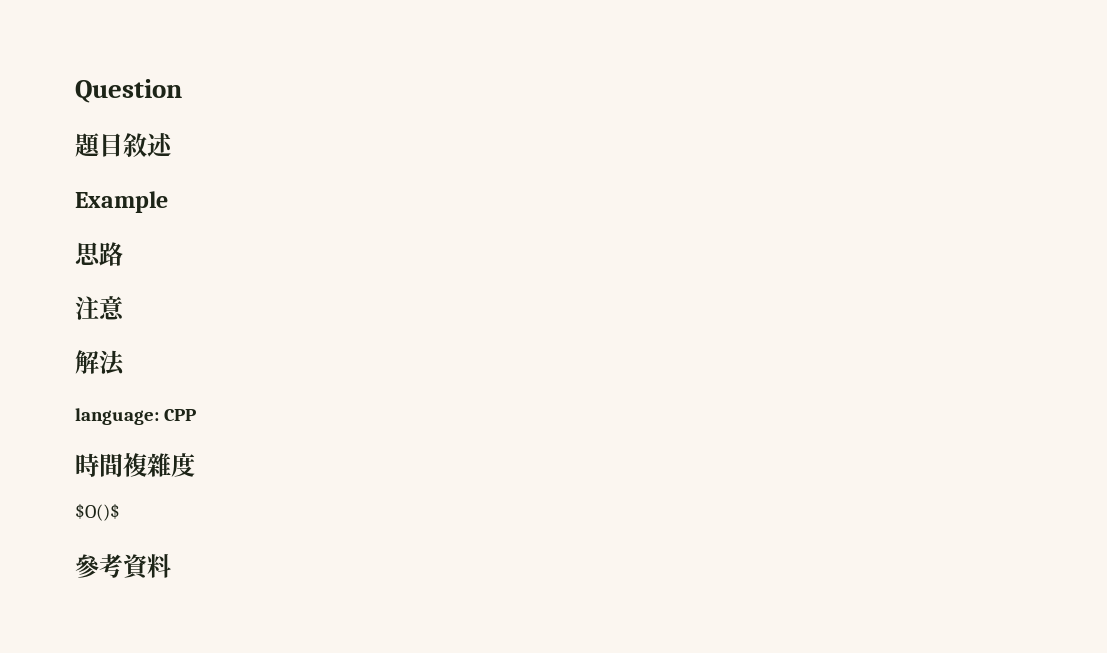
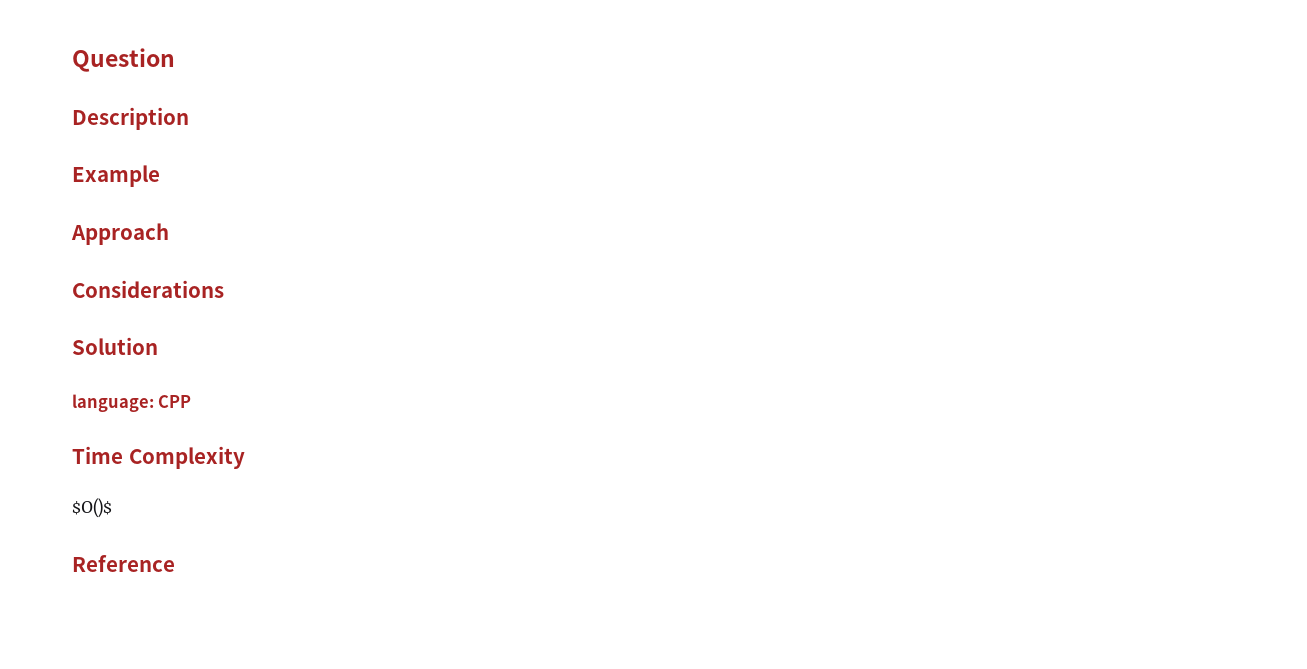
[75,133,173,157] 題目敘述 -> [72,107,189,130] Description
[75,242,123,266] [75,296,125,321] [75,350,125,376] 思路 // 注意 // 解法 -> [71,223,169,245] [72,280,224,298] [72,337,158,355] Approach // Considerations // Solution
[75,453,195,477] 時間複雜度 -> [72,446,245,469] Time Complexity
[75,554,171,580] 參考資料 -> [72,555,175,572] Reference

